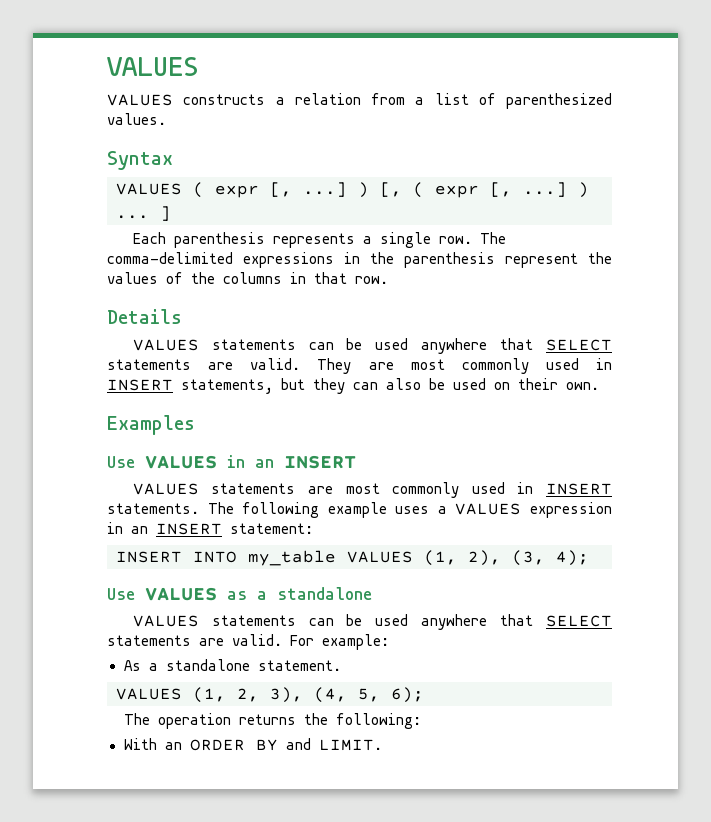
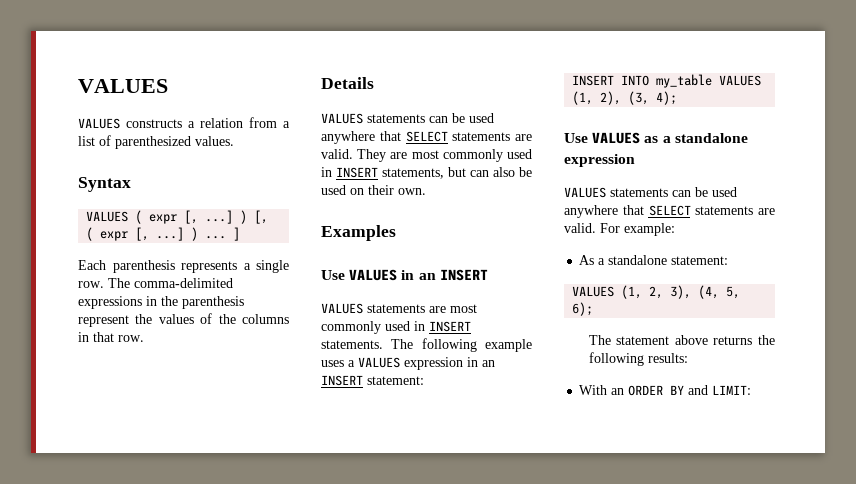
[313,378,345,394] they -> (466, 172) none
(372, 593) none -> [564,154,635,167] expression
[257,660,341,671] statement. -> [671,256,729,265] statement:
[158,713,422,729] operation returns the following: -> [616,335,775,345] [588,352,688,366] statement above returns the following results:
[318,739,382,751] LIMIT. -> [712,385,752,395] LIMIT:

